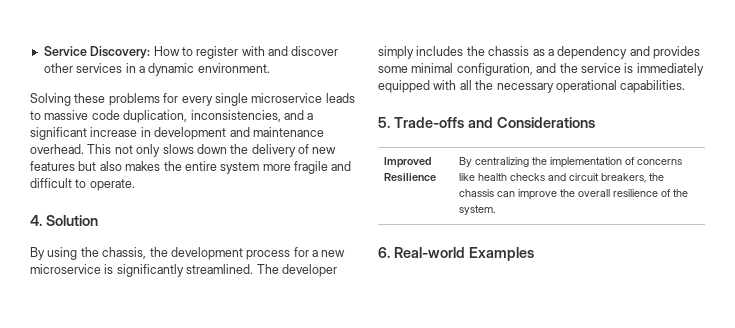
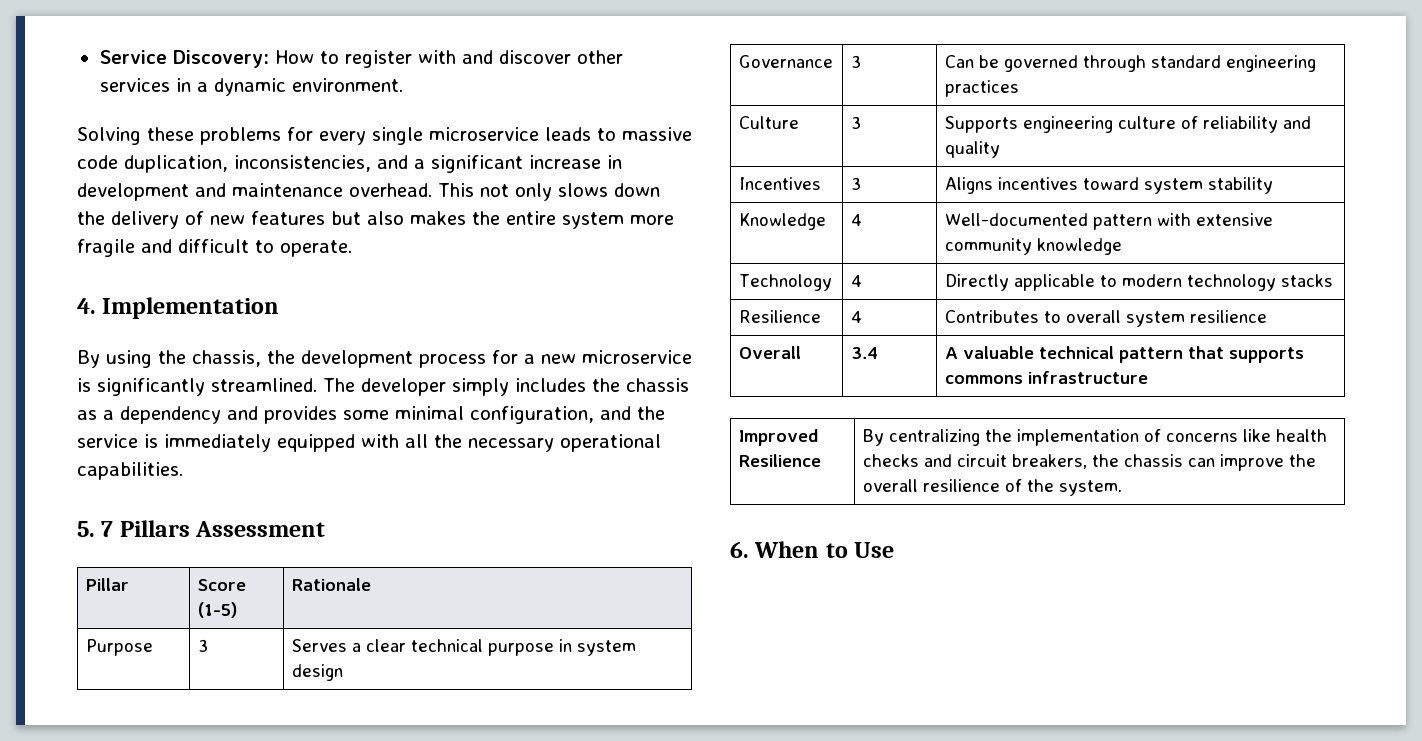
[45,215,98,226] Solution -> [102,297,280,319] Implementation
[393,117,595,128] Trade-offs and Considerations -> [101,520,326,537] [85,578,129,591] [197,579,246,591] [197,602,237,618] [291,578,371,591] [85,639,153,656] [197,639,208,652] [291,639,636,656] [291,664,343,681] [738,55,833,68] [850,55,861,68] [944,55,1316,72] [944,80,1019,97] [738,116,799,129] [850,116,861,129] [944,116,1311,133] [944,141,1000,158] [738,177,821,190] [850,177,861,190] [944,177,1273,194] [738,213,826,230] [850,214,862,226] [944,213,1273,230] [944,238,1122,255] [738,274,832,291] [850,275,862,287] [944,274,1333,291] [738,310,821,323] [850,311,862,323] [944,310,1267,327] [738,346,801,359] [850,347,878,359] [944,346,1304,363] [944,371,1148,384] 7 Pillars Assessment // Pillar | Score (1-5) | Rationale // Purpose | 3 | Serves a clear technical purpose in system design // Governance | 3 | Can be governed through standard engineering practices // Culture | 3 | Supports engineering culture of reliability and quality // Incentives | 3 | Aligns incentives toward system stability // Knowledge | 4 | Well-documented pattern with extensive community knowledge // Technology | 4 | Directly applicable to modern technology stacks // Resilience | 4 | Contributes to overall system resilience // Overall | 3.4 | A valuable technical pattern that supports commons infrastructure
[393,247,534,261] Real-world Examples -> [754,541,895,558] When to Use

